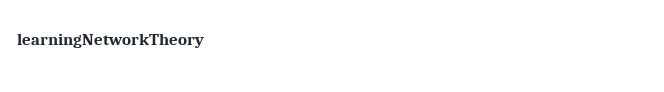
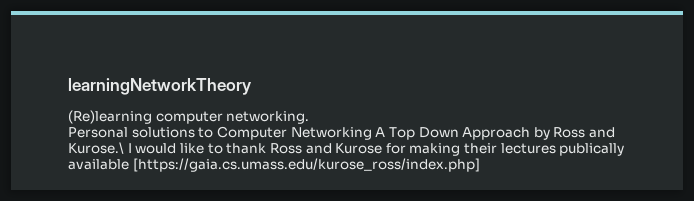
(204, 40) none -> [68,110,310,124] [68,126,616,140] [68,142,625,156] [68,158,480,172] // (Re)learning computer networking. // Personal solutions to Computer Networking A Top Down Approach by Ross and Kurose.\ I would like to thank Ross and Kurose for making their lectures publically available [https://gaia.cs.umass.edu/kurose_ross/index.php]

